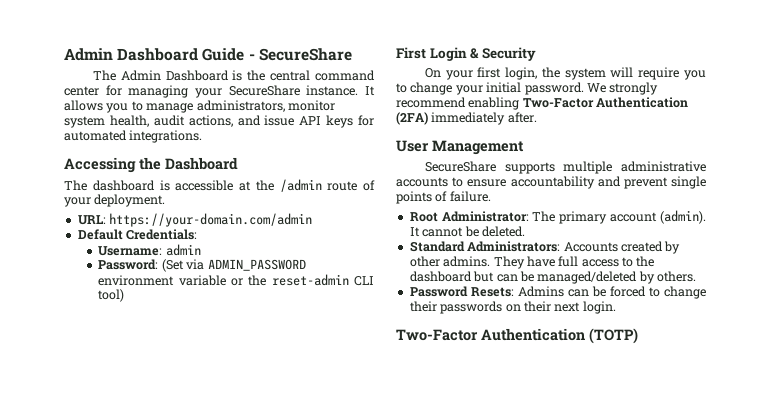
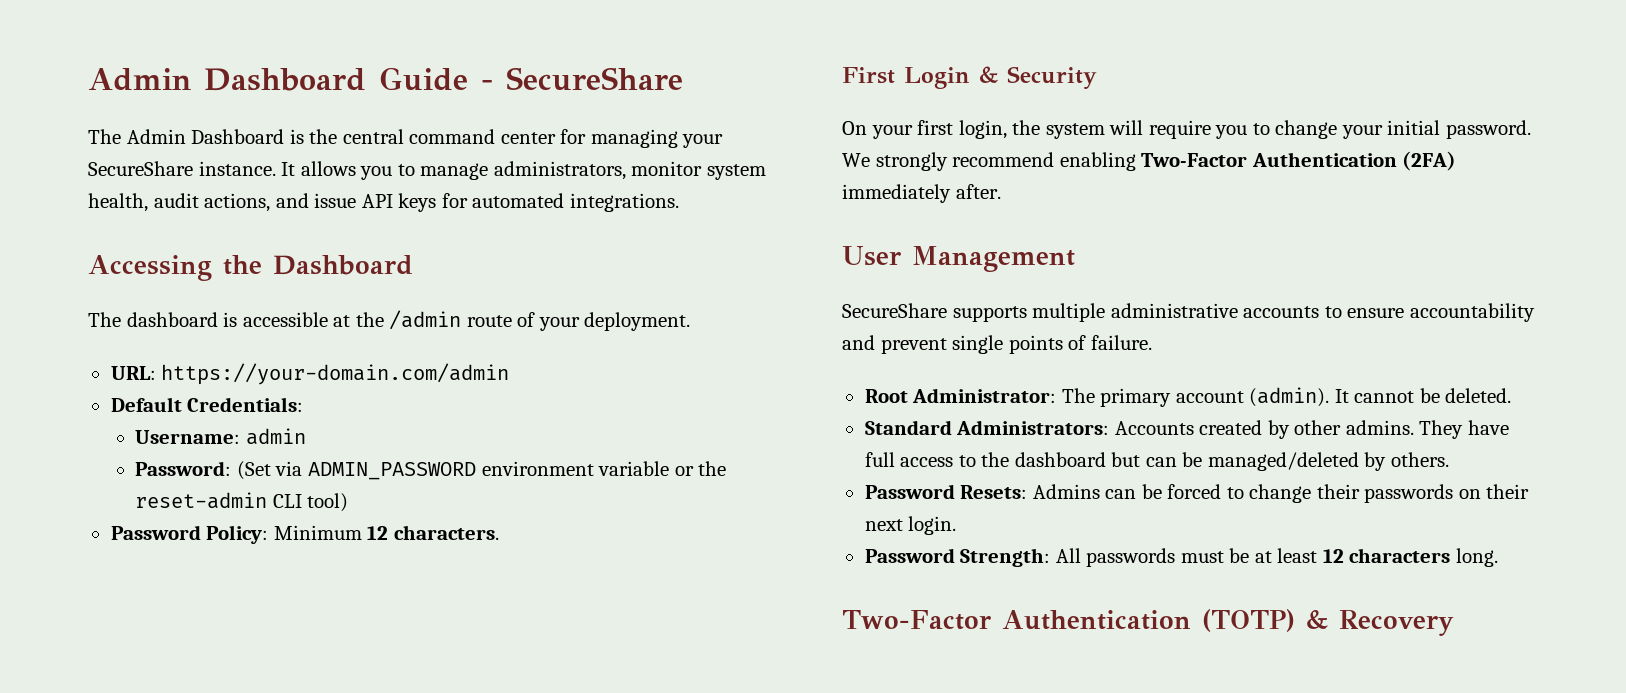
(125, 295) none -> [110,525,499,544] // Password Policy: Minimum 12 characters.
(616, 307) none -> [864,548,1498,567] // Password Strength: All passwords must be at least 12 characters long.
(638, 336) none -> [1305,610,1454,636] & Recovery

